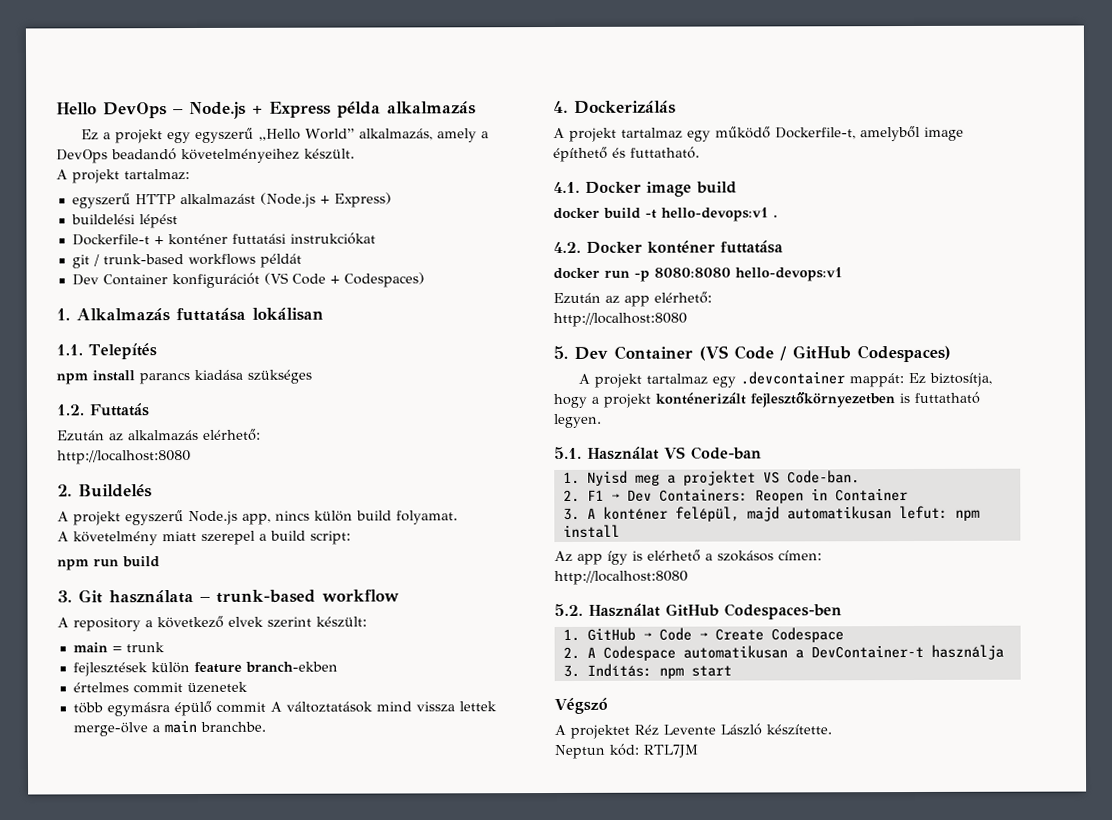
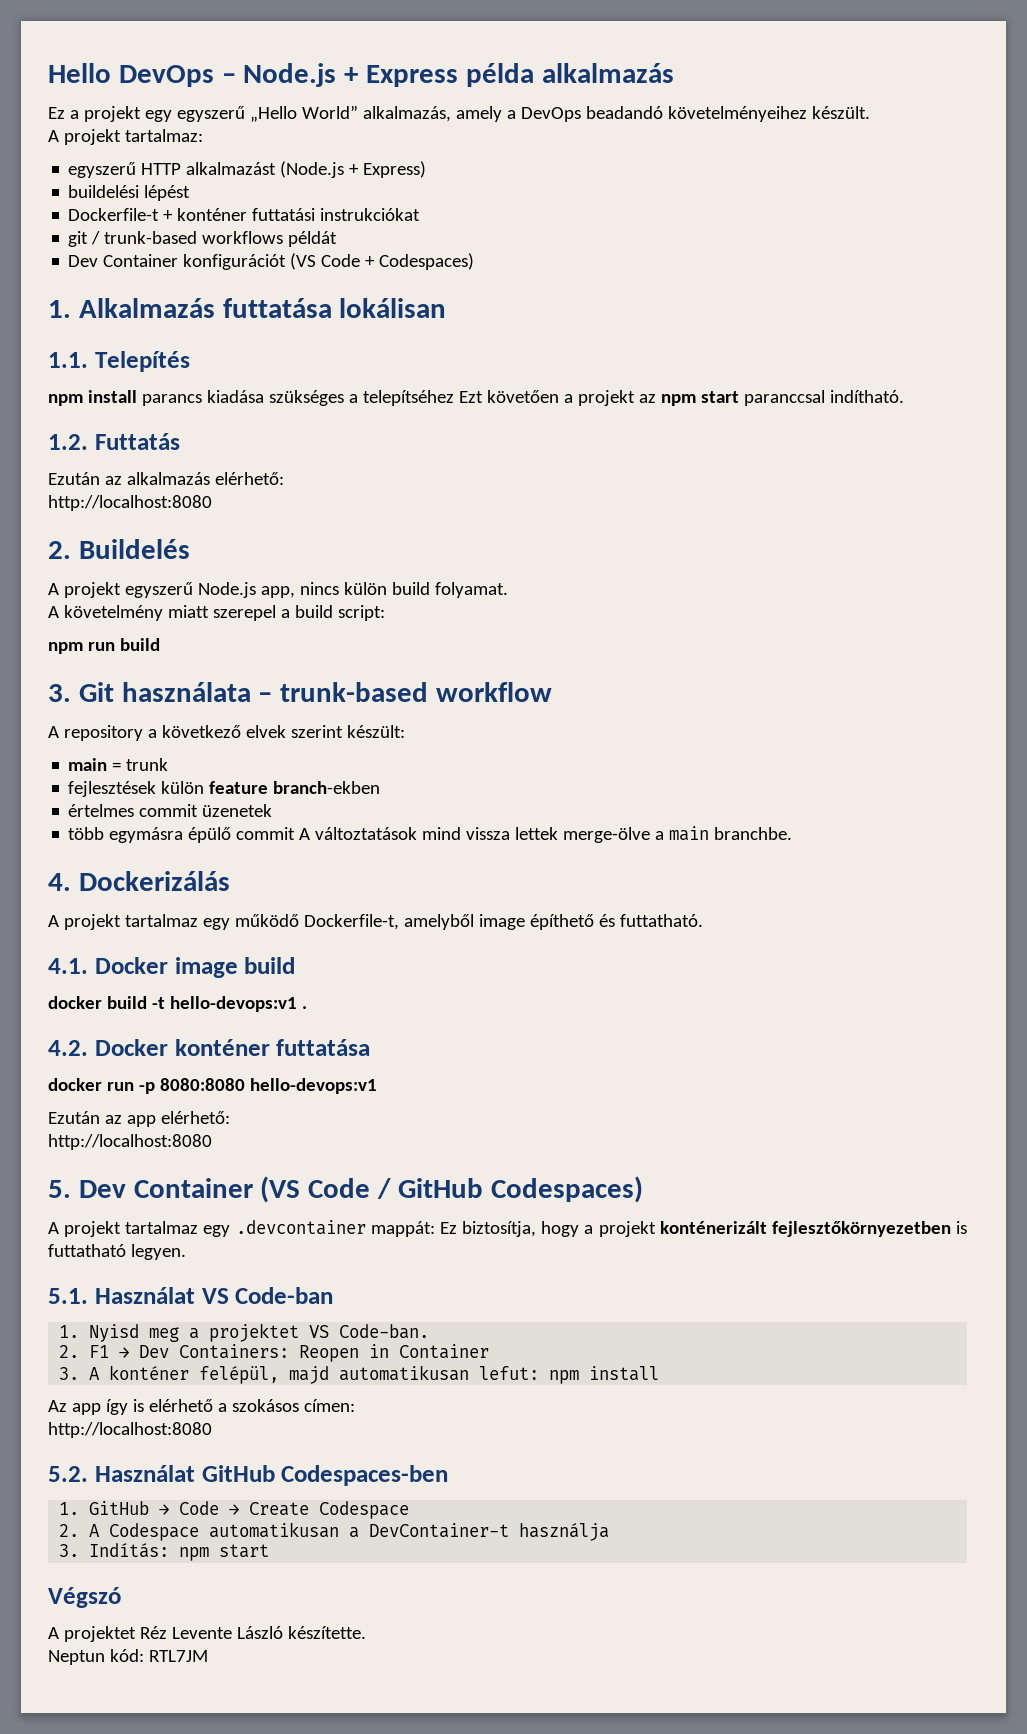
(312, 376) none -> [348,390,904,406] a telepítséhez Ezt követően a projekt az npm start paranccsal indítható.

